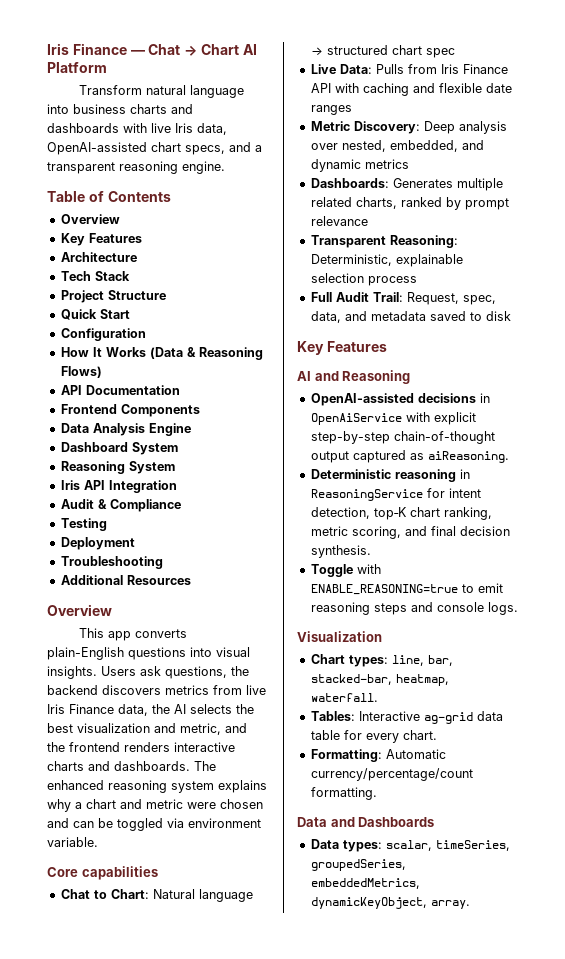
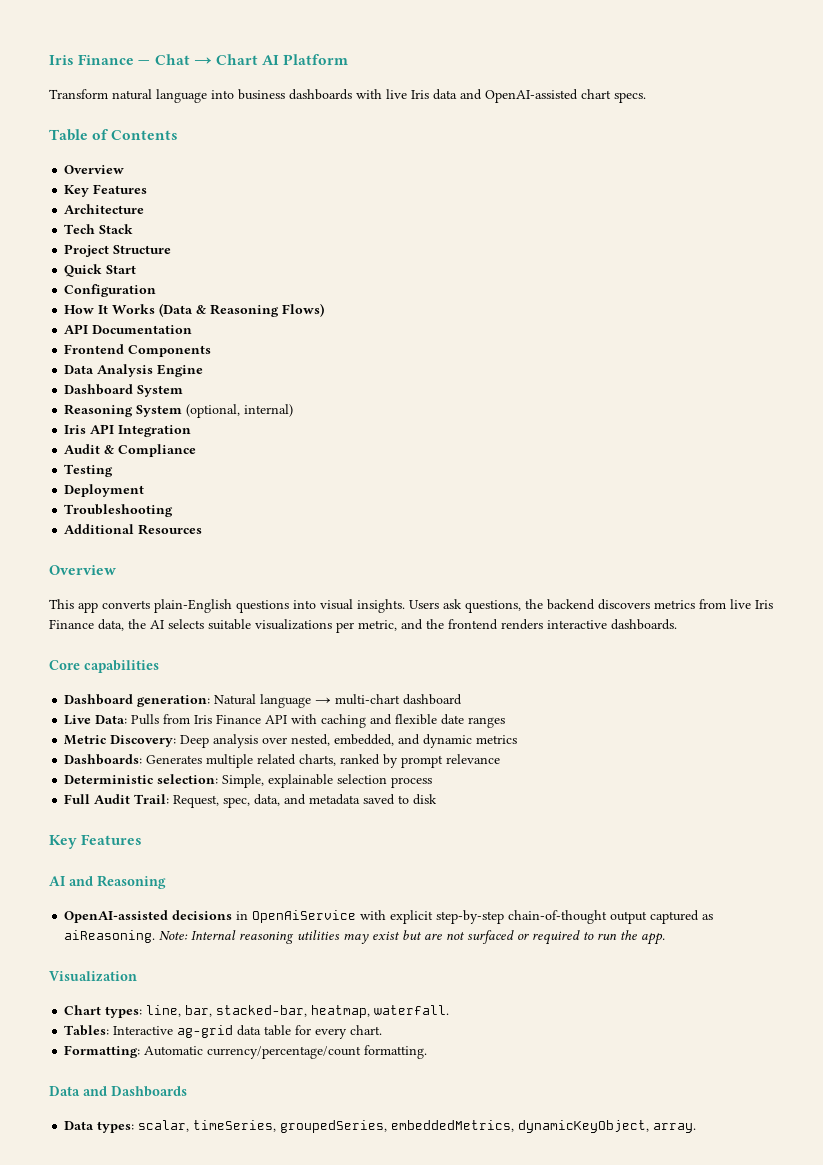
[130,104,193,114] charts and -> (285, 94) none
[197,123,227,135] [47,142,262,155] [47,161,225,174] data, OpenAI-assisted chart specs, and a transparent reasoning engine. -> [433,89,646,103] data and OpenAI-assisted chart specs.
(175, 467) none -> [186,404,294,418] (optional, internal)
[236,704,254,714] [47,723,176,733] the best visualization and -> [208,619,354,633] suitable visualizations per
[47,761,110,771] charts and -> (607, 624) none
[194,761,216,771] [47,780,267,793] [47,799,263,812] [47,818,261,831] [47,837,98,847] [47,866,158,880] [60,889,253,902] [310,45,455,58] The enhanced reasoning system explains why a chart and metric were chosen and can be toggled via environment variable. // Core capabilities // Chat to Chart: Natural language → structured chart spec -> [49,660,159,673] [64,694,463,708] // Core capabilities // Dashboard generation: Natural language → multi-chart dashboard
[310,235,458,248] [310,254,392,266] Transparent Reasoning: Deterministic, -> [64,774,265,788] Deterministic selection: Simple,
[310,469,470,482] [310,488,481,501] [310,507,492,520] [310,526,510,539] [310,545,371,558] [310,564,381,577] [310,583,503,595] [310,602,518,615] // Deterministic reasoning in ReasoningService for intent detection, top‑K chart ranking, metric scoring, and final decision synthesis. // Toggle with ENABLE_REASONING=true to emit reasoning steps and console logs. -> [159,930,666,945] Note: Internal reasoning utilities may exist but are not surfaced or required to run the app.

